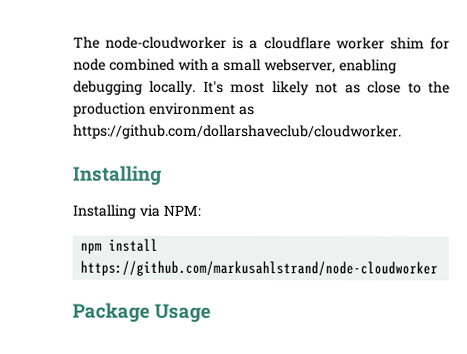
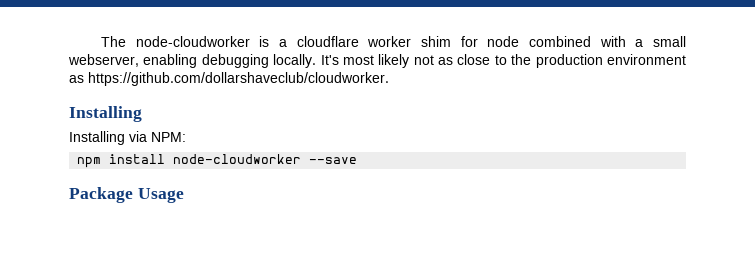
[80,260,439,277] https://github.com/markusahlstrand/node-cloudworker -> [173,154,358,164] node-cloudworker --save

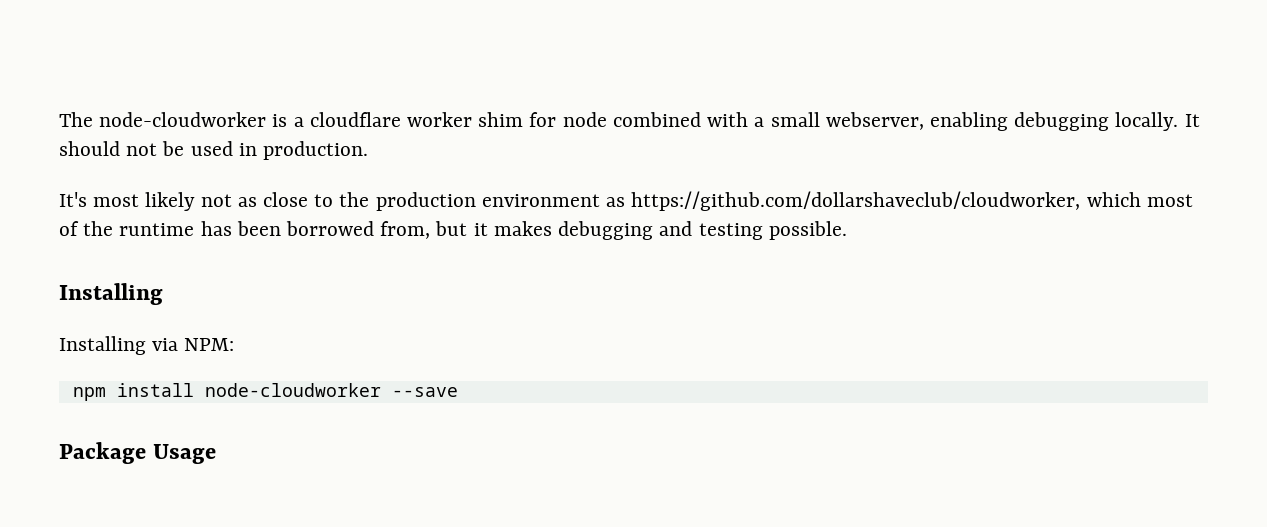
(317, 61) none -> [1184,114,1200,127] [59,141,369,160] It should not be used in production. //
[88,72,389,86] https://github.com/dollarshaveclub/cloudworker. -> [631,191,1193,211] [59,221,847,240] https://github.com/dollarshaveclub/cloudworker, which most of the runtime has been borrowed from, but it makes debugging and testing possible.

